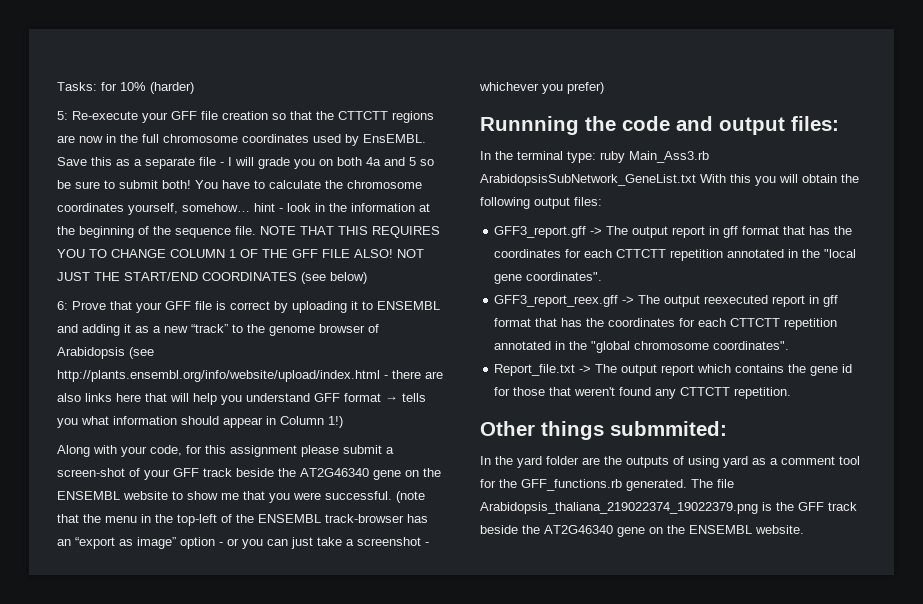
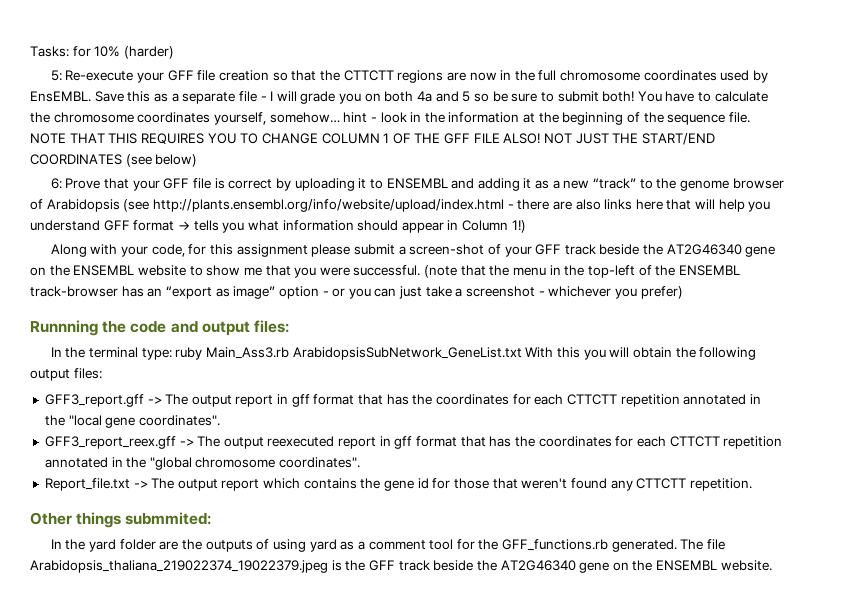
[480,502,758,514] Arabidopsis_thaliana_219022374_19022379.png -> [30,560,328,573] Arabidopsis_thaliana_219022374_19022379.jpeg

